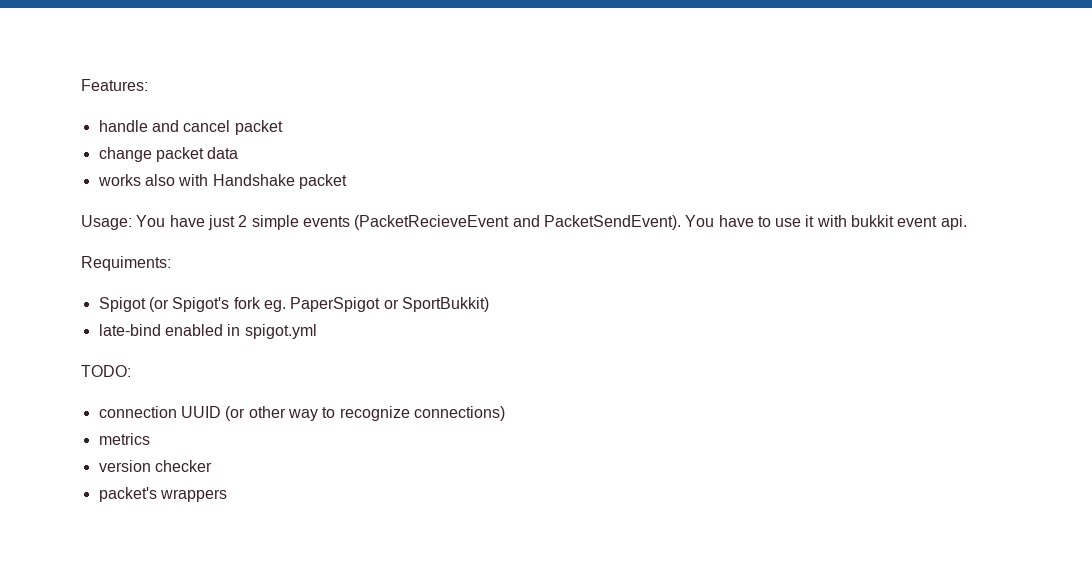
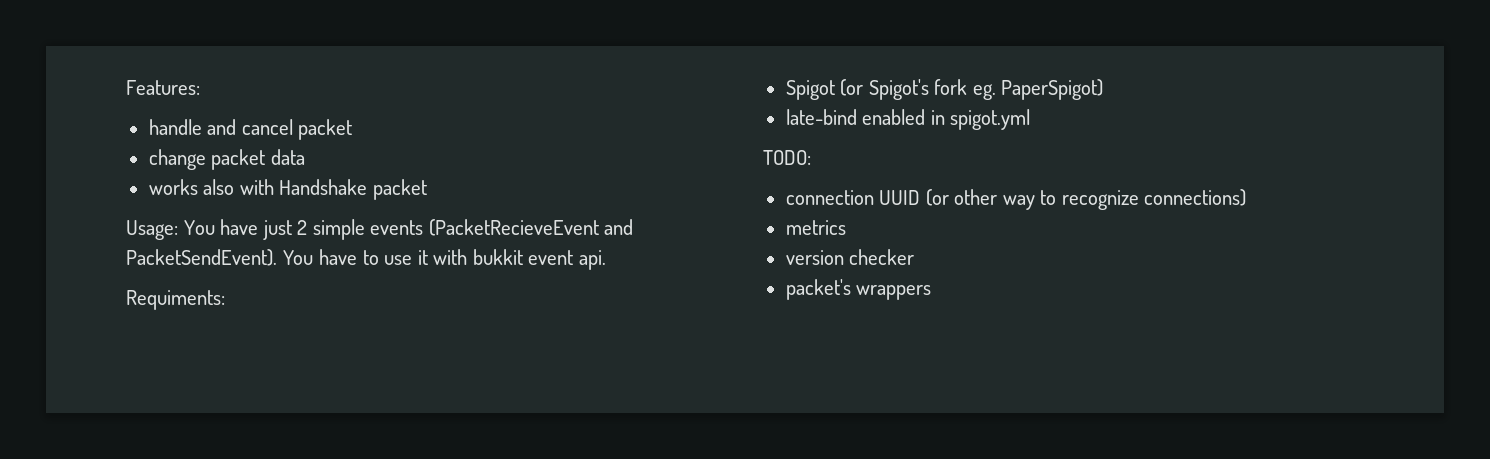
[290,297,489,312] PaperSpigot or SportBukkit) -> [1001,79,1104,100] PaperSpigot)

